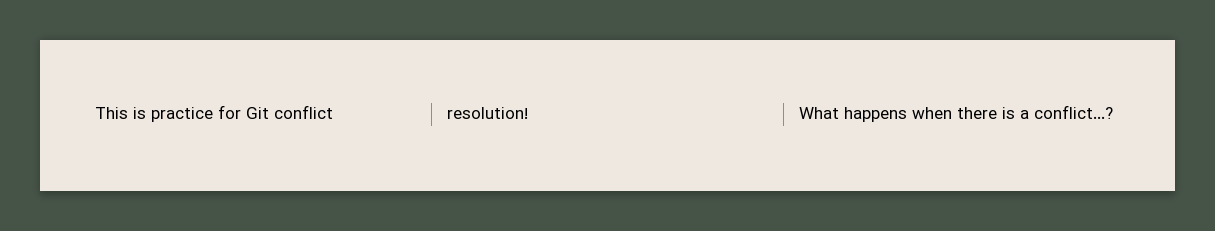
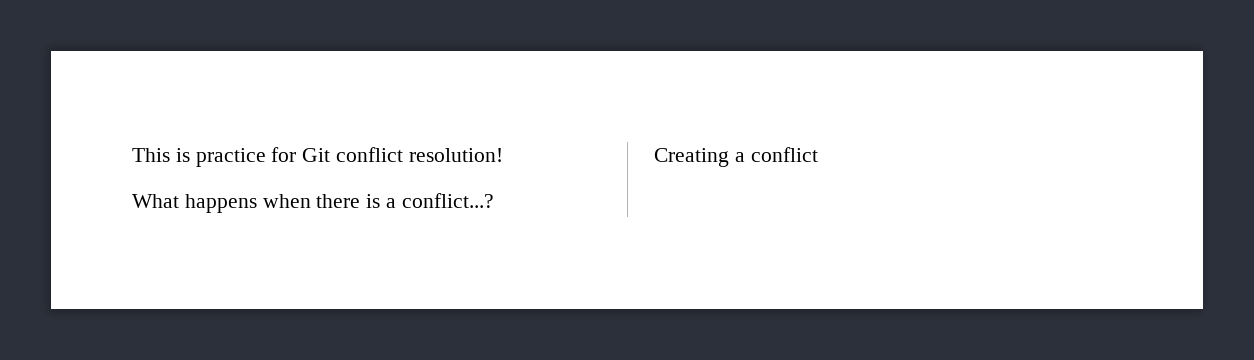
(1113, 112) none -> [654,147,818,167] // Creating a conflict

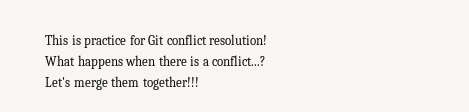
[654,147,818,167] Creating a conflict -> [45,76,199,90] Let's merge them together!!!

